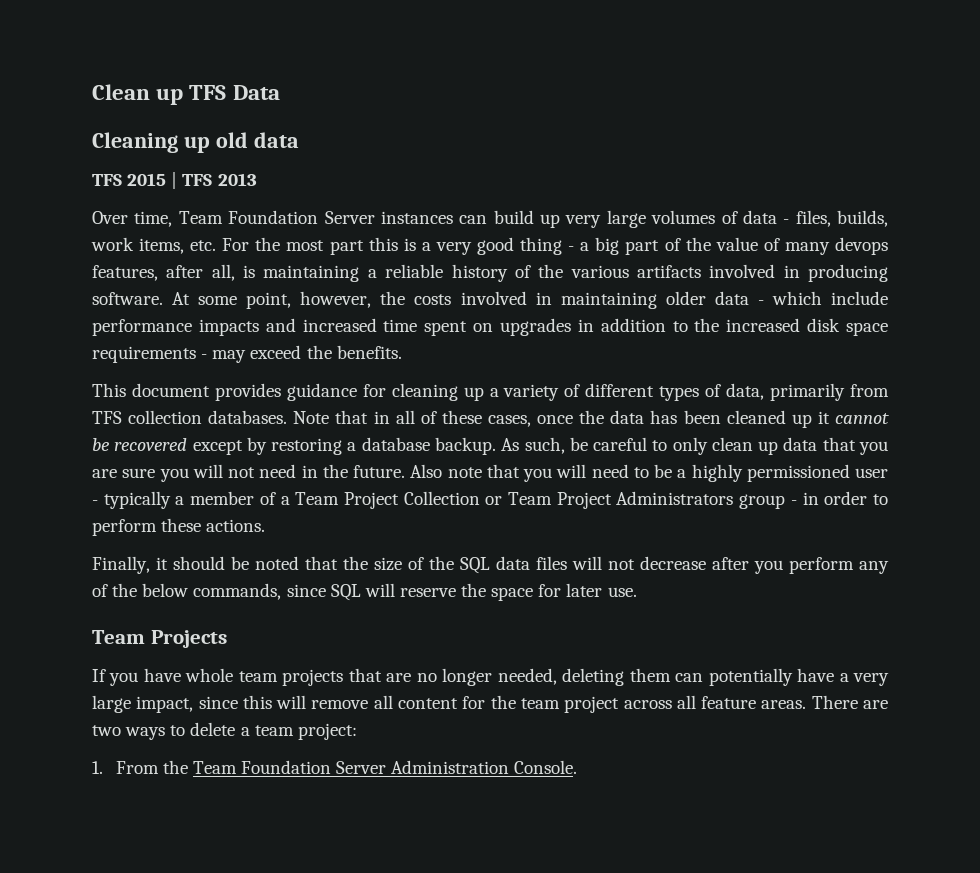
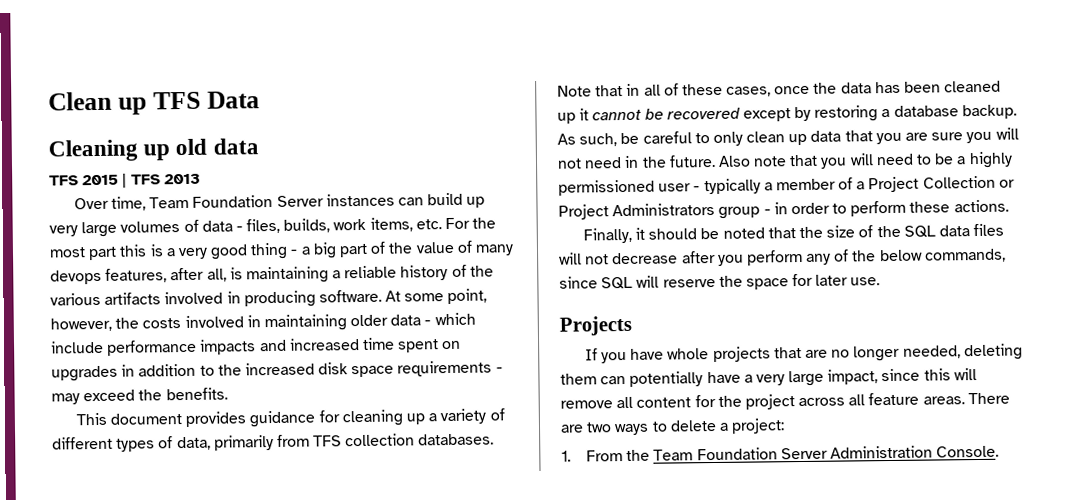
[295,492,340,505] Team -> (866, 185) none
[508,492,553,505] Team -> (1015, 183) none
[92,630,145,644] Team -> (881, 281) none
[238,671,278,682] team -> (710, 354) none
[520,698,560,709] team -> (742, 401) none
[254,725,294,736] team -> (729, 426) none

